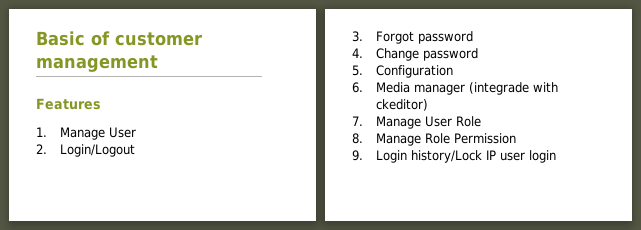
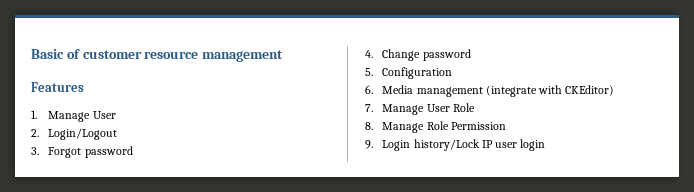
(202, 39) none -> [144,51,199,59] resource
[414,82,559,95] [376,99,429,111] manager (integrade with ckeditor) -> [416,85,615,97] management (integrate with CKEditor)

